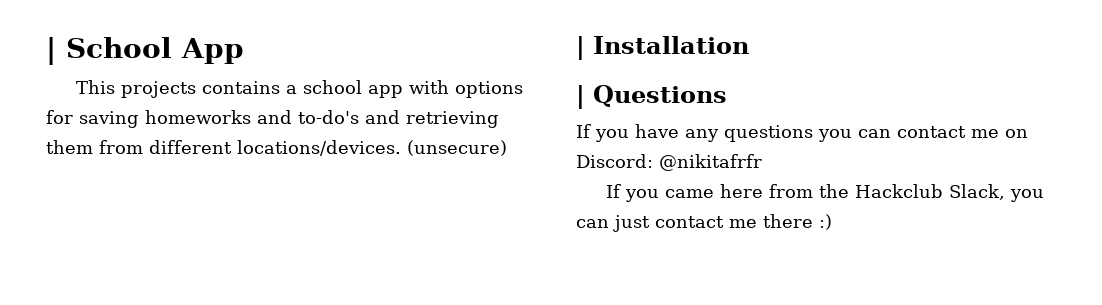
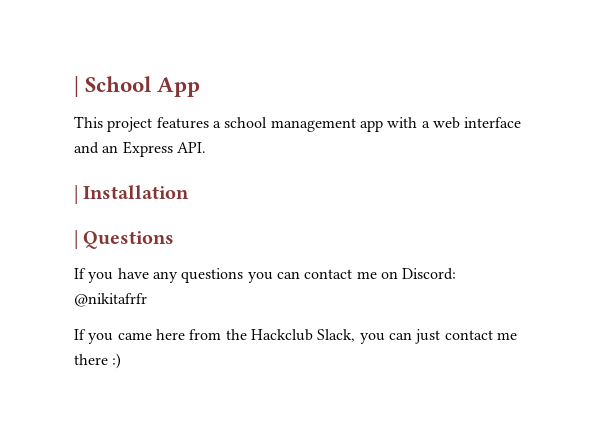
[121,81,281,98] projects contains -> [107,117,209,132] project features
(363, 87) none -> [270,118,356,132] management
[455,81,524,98] [46,110,499,128] [46,140,507,156] options for saving homeworks and to-do's and retrieving them from different locations/devices. (unsecure) -> [421,117,522,129] [74,141,206,157] a web interface and an Express API.

